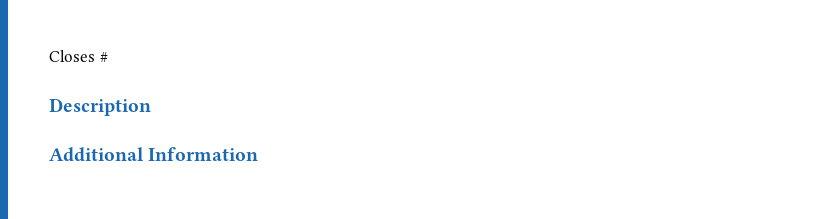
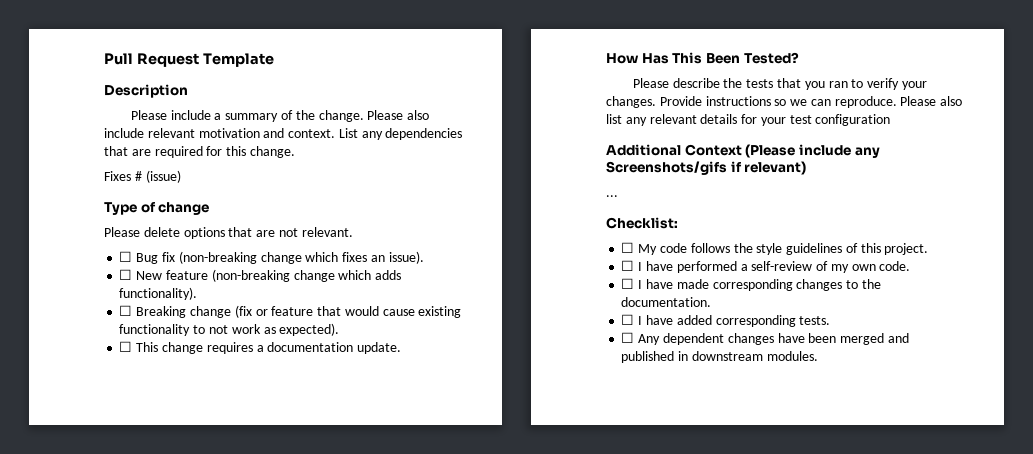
[49,50,108,62] [49,98,151,116] [49,147,259,162] Closes # // Description // Additional Information -> [104,53,274,67] [104,84,188,98] [130,110,430,122] [104,128,463,140] [104,146,295,158] [104,170,181,183] [104,202,210,215] [104,227,353,239] [119,251,424,264] [119,269,402,282] [119,287,198,300] [119,305,462,318] [119,323,340,336] [119,341,402,354] [606,52,799,64] [632,78,927,90] [606,96,963,108] [606,114,891,126] [606,144,880,158] [606,161,807,175] [606,195,618,197] [606,217,678,229] [621,242,929,255] [621,260,911,273] [621,278,881,291] [621,297,712,307] [621,314,831,327] [621,332,909,345] [621,351,818,363] Pull Request Template // Description // Please include a summary of the change. Please also include relevant motivation and context. List any dependencies that are required for this change. // Fixes # (issue) // Type of change // Please delete options that are not relevant. // ☐ Bug fix (non-breaking change which fixes an issue). // ☐ New feature (non-breaking change which adds functionality). // ☐ Breaking change (fix or feature that would cause existing functionality to not work as expected). // ☐ This change requires a documentation update. // How Has This Been Tested? // Please describe the tests that you ran to verify your changes. Provide instructions so we can reproduce. Please also list any relevant details for your test configuration // Additional Context (Please include any Screenshots/gifs if relevant) // ... // Checklist: // ☐ My code follows the style guidelines of this project. // ☐ I have performed a self-review of my own code. // ☐ I have made corresponding changes to the documentation. // ☐ I have added corresponding tests. // ☐ Any dependent changes have been merged and published in downstream modules.

